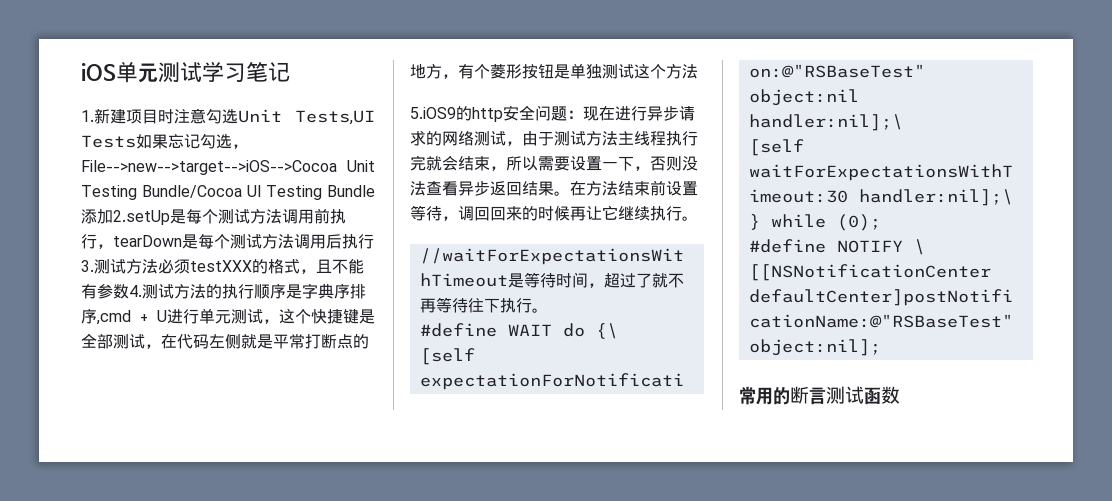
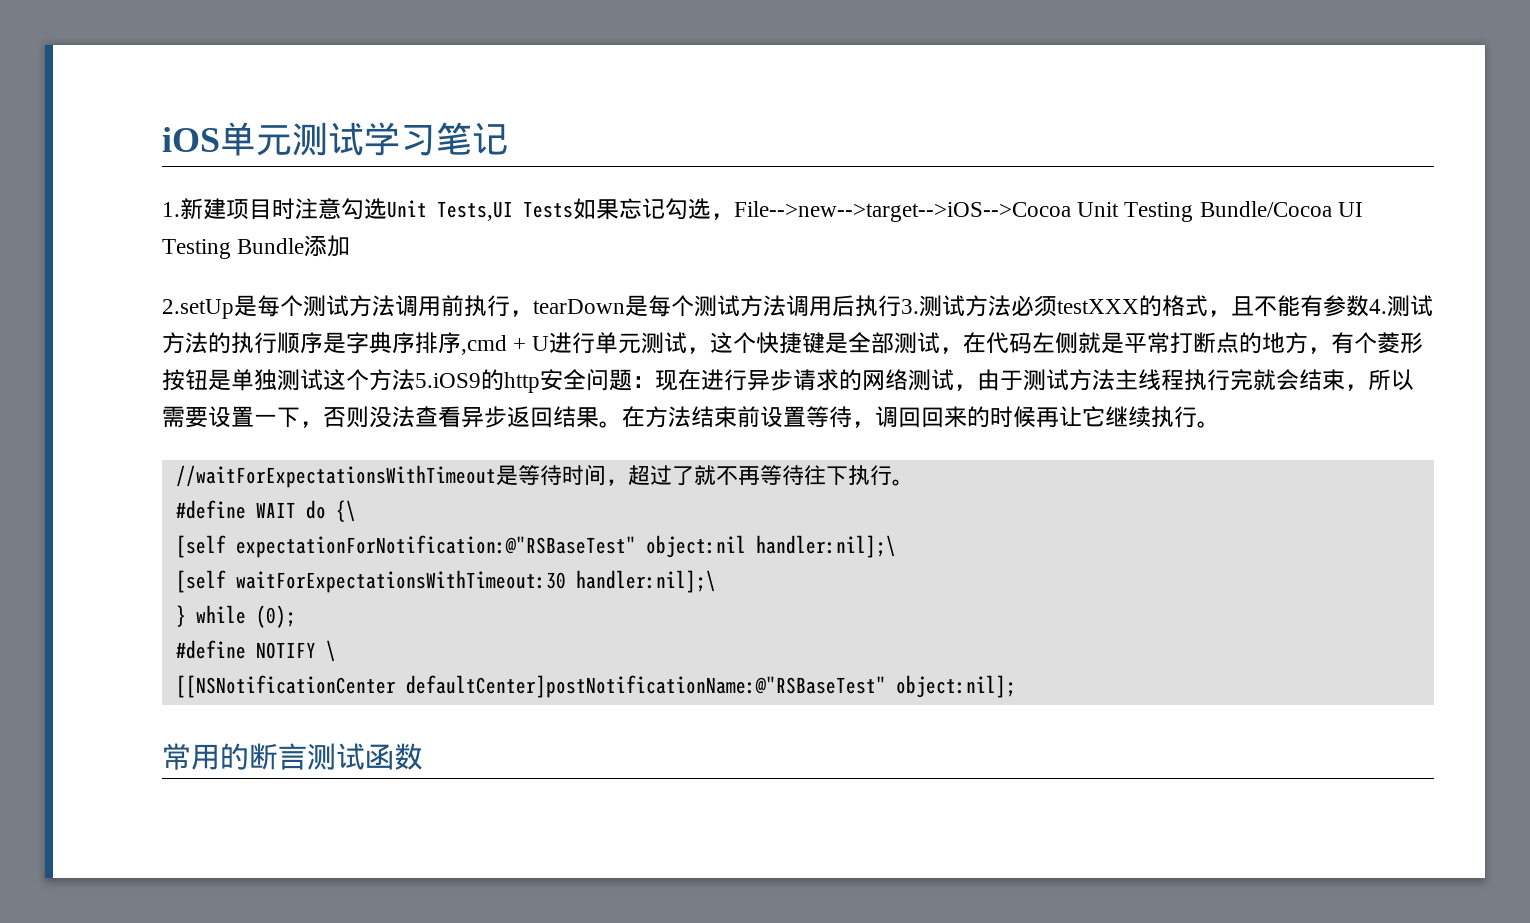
(113, 216) none -> (351, 246) //
(698, 71) // -> (415, 380) none

